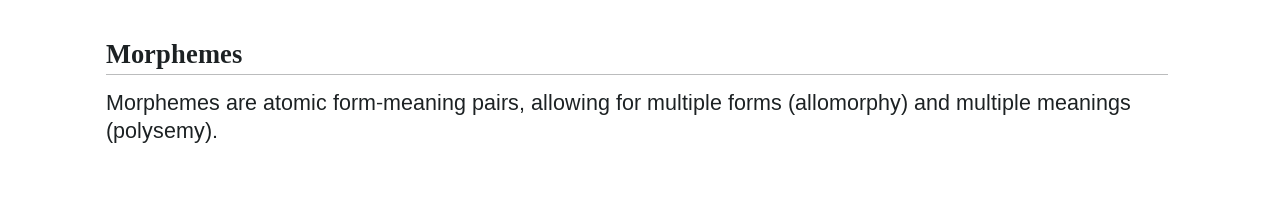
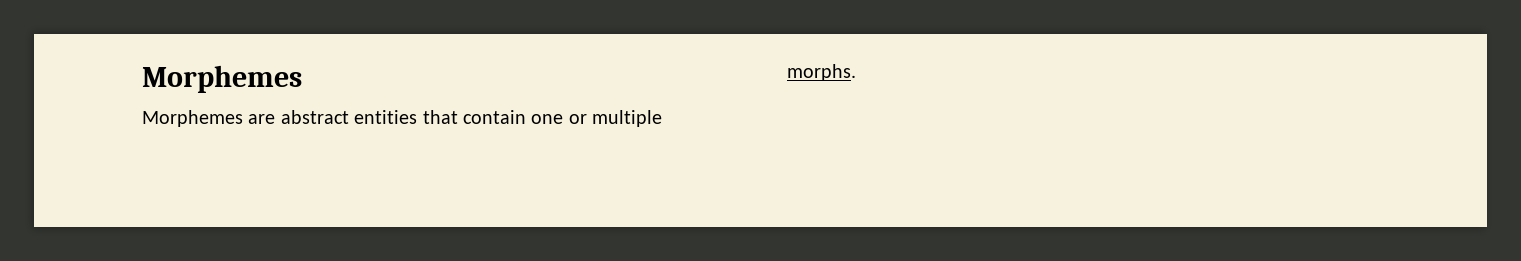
[263,94,1131,115] [106,122,218,143] atomic form-meaning pairs, allowing for multiple forms (allomorphy) and multiple meanings (polysemy). -> [280,110,663,127] [787,64,856,81] abstract entities that contain one or multiple morphs.

